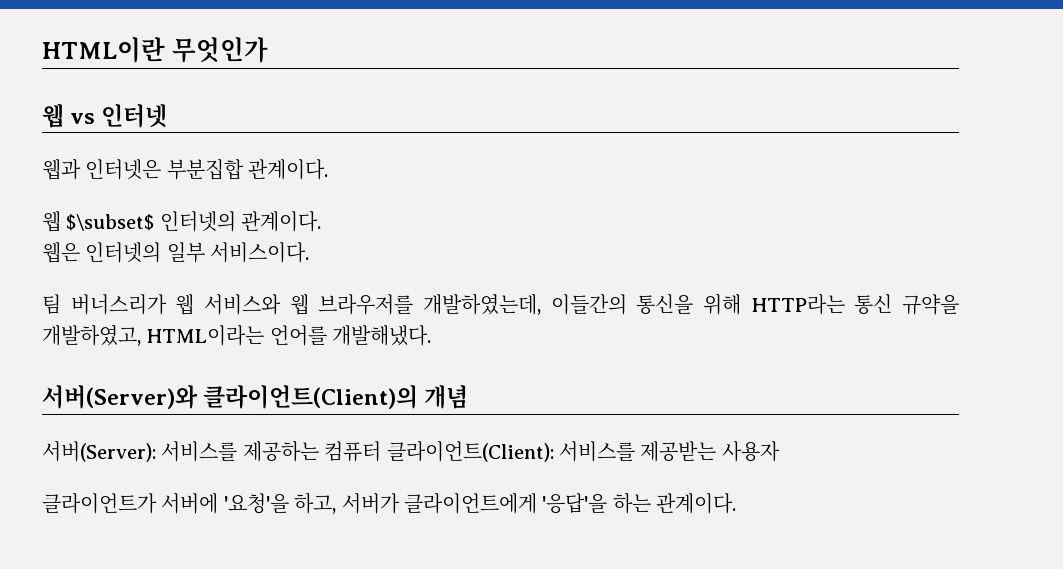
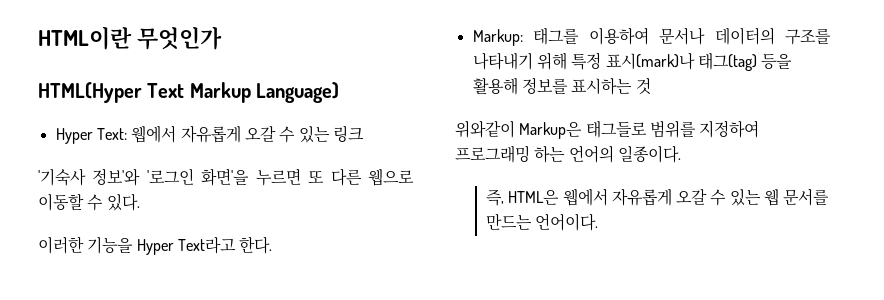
[42,103,168,128] [42,159,329,180] [42,211,322,232] [42,242,310,263] [42,294,959,315] [42,325,432,346] [42,385,469,409] [42,441,780,462] [42,493,737,514] 웹 vs 인터넷 // 웹과 인터넷은 부분집합 관계이다. // 웹 $\subset$ 인터넷의 관계이다. // 웹은 인터넷의 일부 서비스이다. // 팀 버너스리가 웹 서비스와 웹 브라우저를 개발하였는데, 이들간의 통신을 위해 HTTP라는 통신 규약을 개발하였고, HTML이라는 언어를 개발해냈다. // 서버(Server)와 클라이언트(Client)의 개념 // 서버(Server): 서비스를 제공하는 컴퓨터 클라이언트(Client): 서비스를 제공받는 사용자 // 클라이언트가 서버에 '요청'을 하고, 서버가 클라이언트에게 '응답'을 하는 관계이다. -> [38,82,340,103] [55,125,364,144] [38,168,414,186] [38,193,140,211] [38,236,273,255] [472,27,831,46] [472,52,793,71] [472,77,651,95] [455,120,760,139] [455,145,681,163] [485,188,830,206] [485,213,599,231] HTML(Hyper Text Markup Language) // Hyper Text: 웹에서 자유롭게 오갈 수 있는 링크 // '기숙사 정보'와 '로그인 화면'을 누르면 또 다른 웹으로 이동할 수 있다. // 이러한 기능을 Hyper Text라고 한다. // Markup: 태그를 이용하여 문서나 데이터의 구조를 나타내기 위해 특정 표시(mark)나 태그(tag) 등을 활용해 정보를 표시하는 것 // 위와같이 Markup은 태그들로 범위를 지정하여 프로그래밍 하는 언어의 일종이다. // 즉, HTML은 웹에서 자유롭게 오갈 수 있는 웹 문서를 만드는 언어이다.

